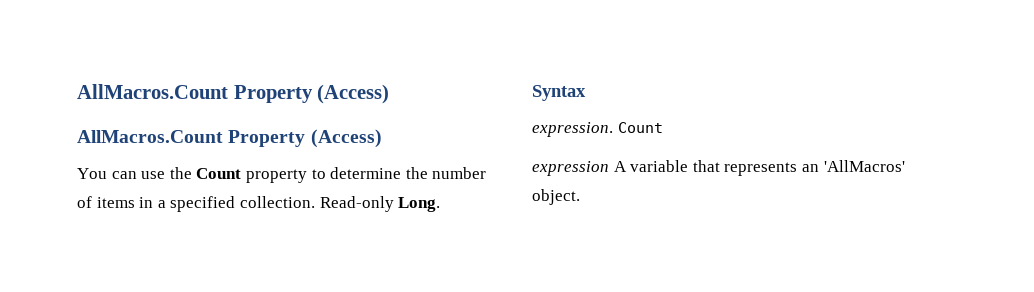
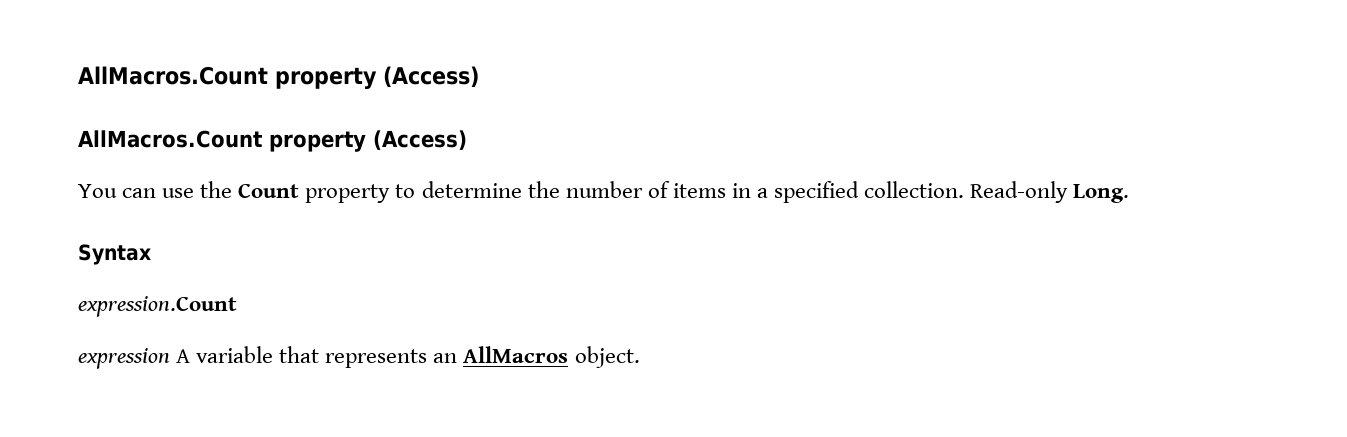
[77,84,313,103] AllMacros.Count Property -> [78,66,377,89] AllMacros.Count property
[228,130,306,147] Property -> [269,131,366,152] property
[532,122,663,137] expression. Count -> [78,296,237,317] expression.Count
[823,160,905,172] 'AllMacros' -> [463,346,569,363] AllMacros

